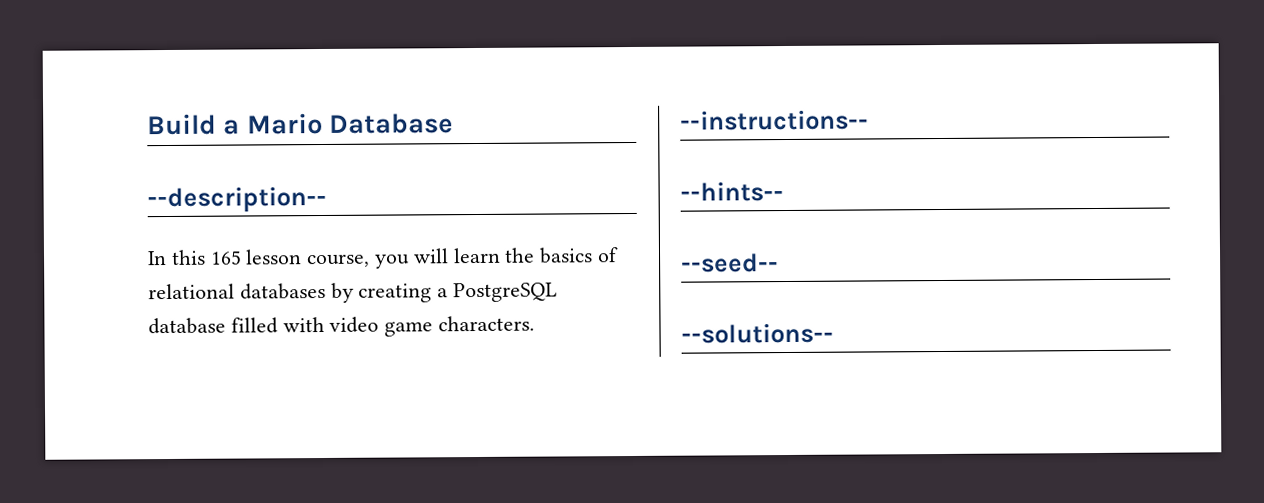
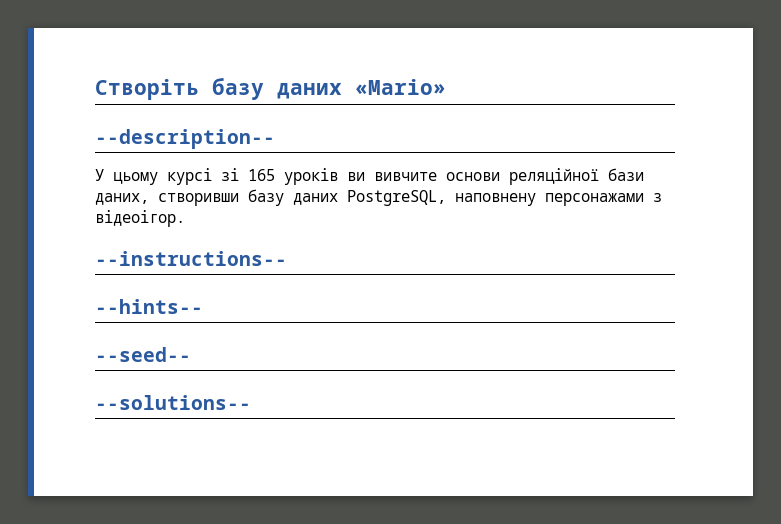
[147,112,453,136] [147,185,327,214] [147,247,620,269] [148,282,558,303] [148,315,536,337] Build a Mario Database // --description-- // In this 165 lesson course, you will learn the basics of relational databases by creating a PostgreSQL database filled with video game characters. -> [95,77,446,100] [95,129,275,149] [95,168,644,185] [95,189,662,206] [95,210,185,227] Створіть базу даних «Mario» // --description-- // У цьому курсі зі 165 уроків ви вивчите основи реляційної бази даних, створивши базу даних PostgreSQL, наповнену персонажами з відеоігор.

